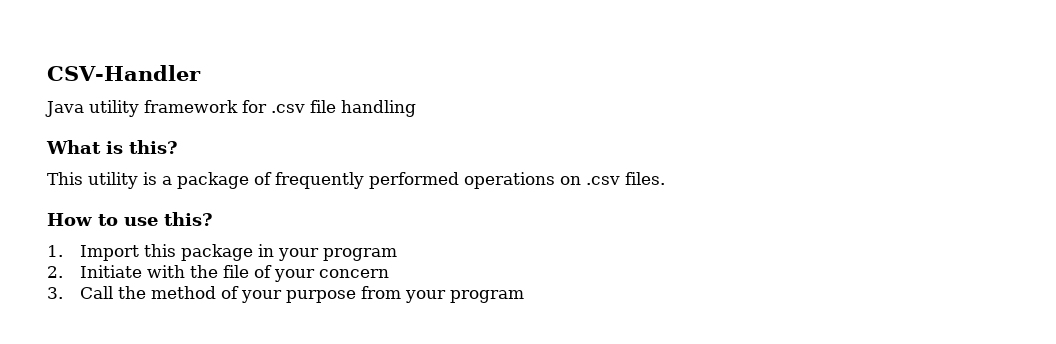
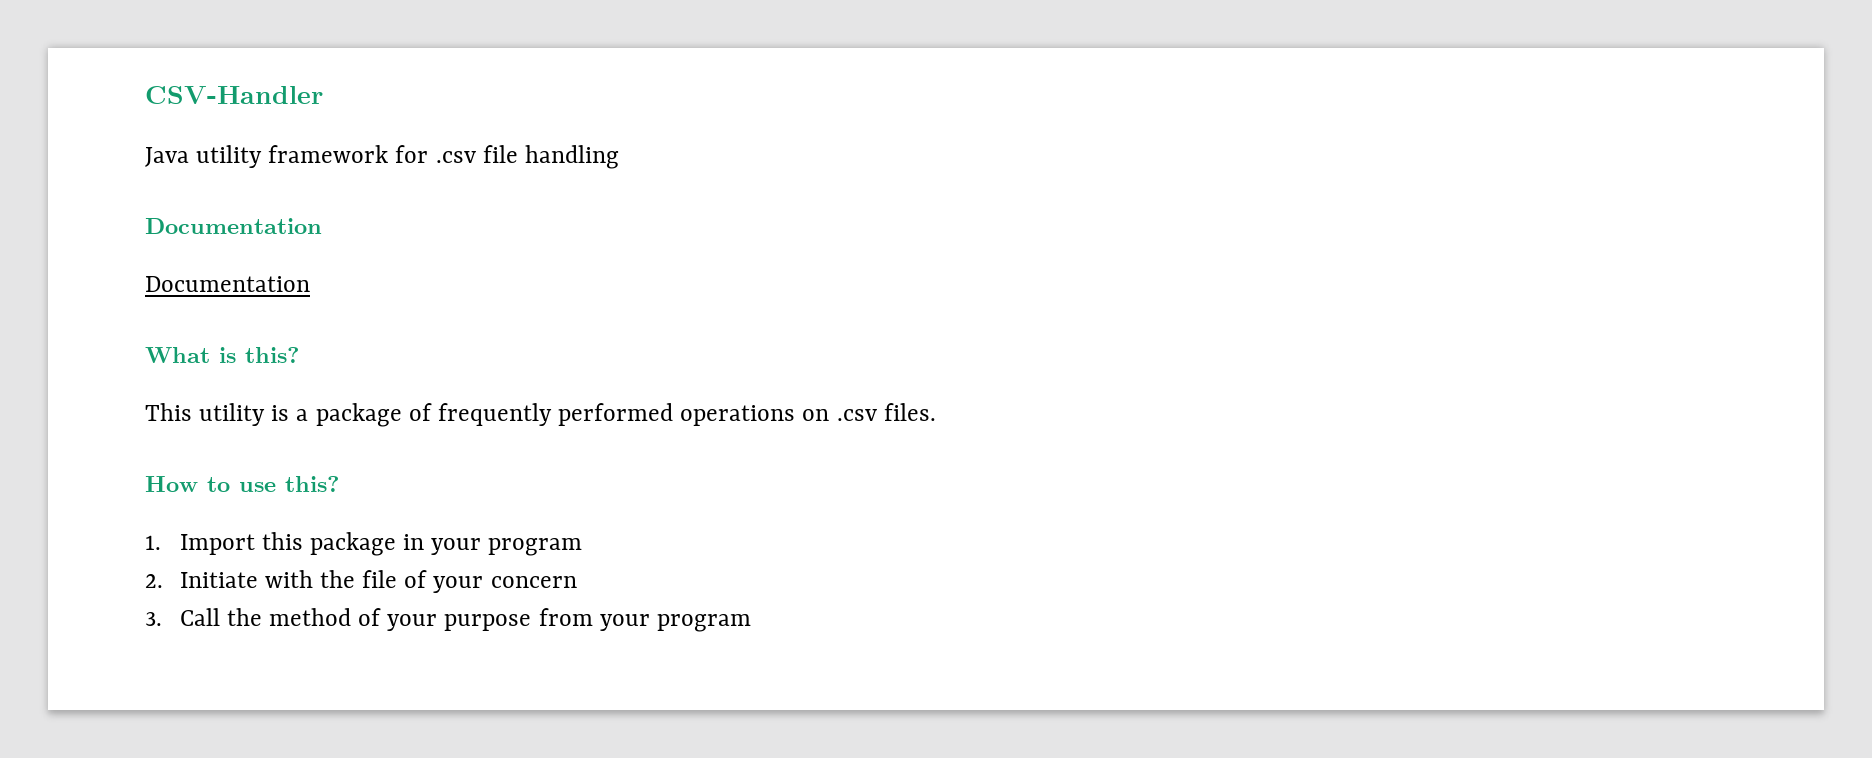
(416, 108) none -> [145,218,322,234] [145,276,310,292] // Documentation // Documentation

